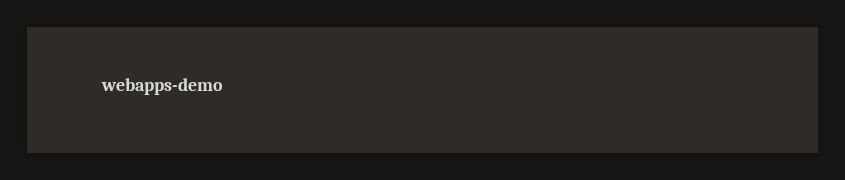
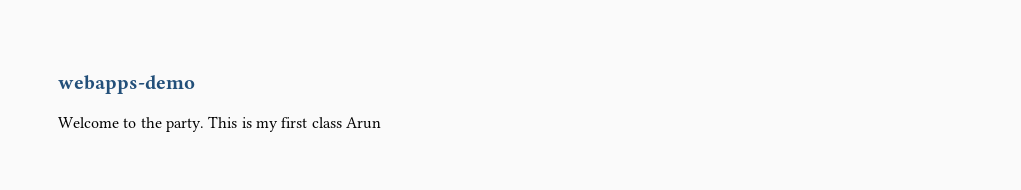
(223, 86) none -> [58,116,381,132] // Welcome to the party. This is my first class Arun

